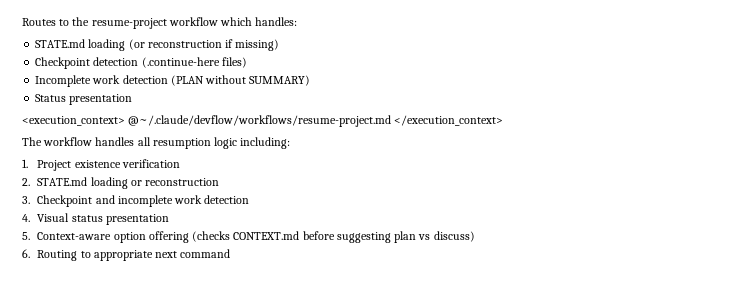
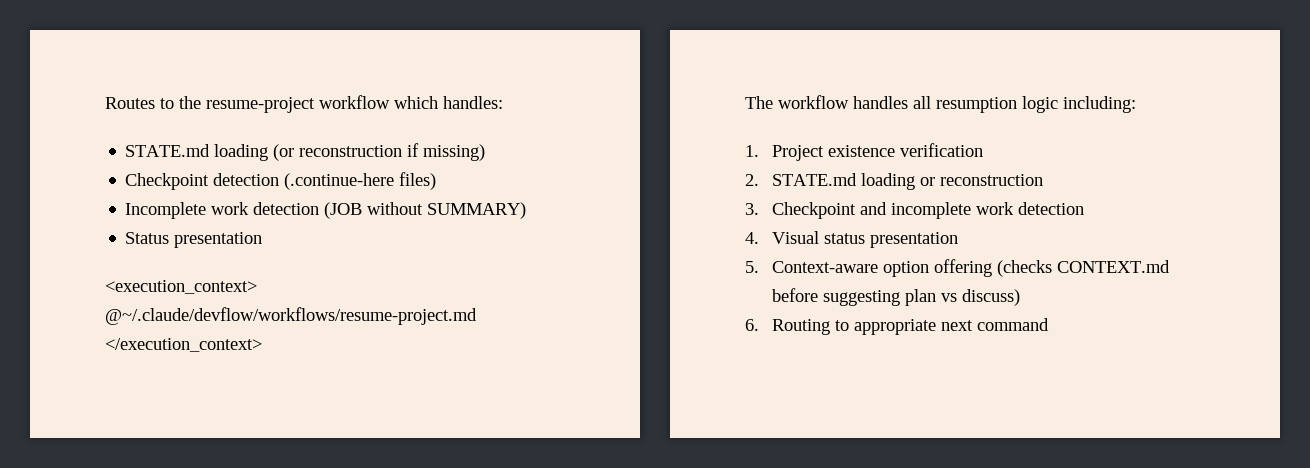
[170,75,204,86] (PLAN -> [324,202,363,219] (JOB

